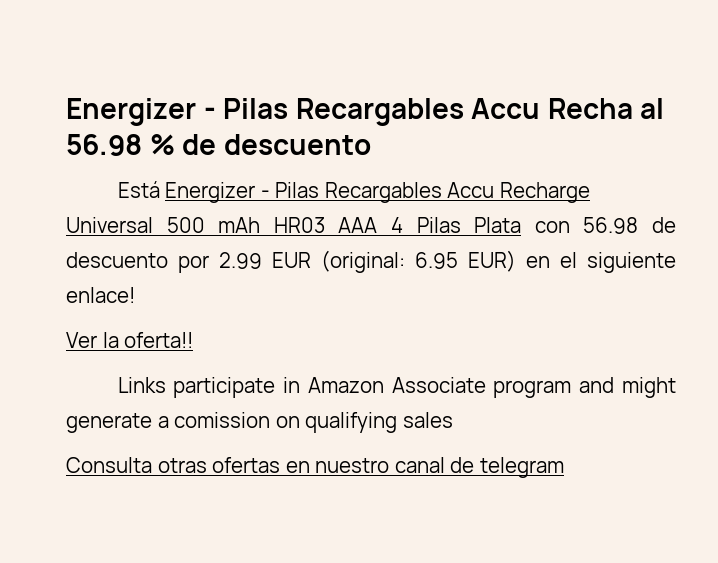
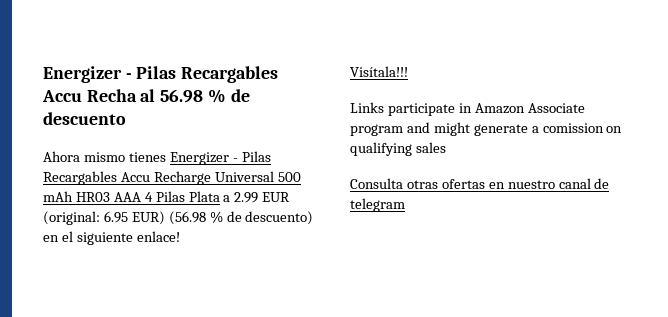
[117,181,160,198] Está -> [43,151,166,162] Ahora mismo tienes
[534,217,677,234] [66,252,209,273] con 56.98 de descuento por -> [223,195,231,202] a
(516, 261) none -> [168,211,314,225] (56.98 % de descuento)
[66,332,194,348] Ver la oferta!! -> [350,66,408,77] Visítala!!!

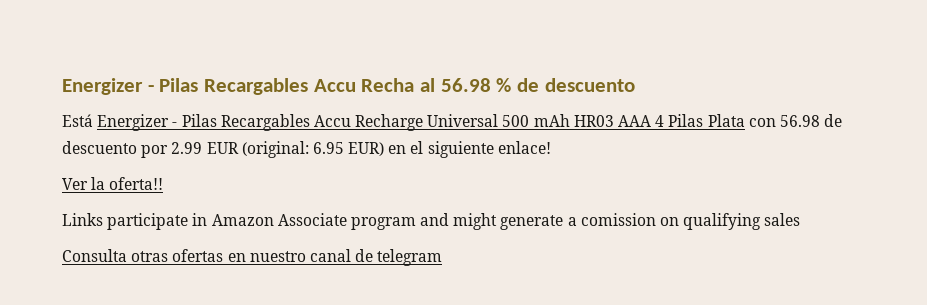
[43,151,166,162] Ahora mismo tienes -> [62,114,93,127] Está
[223,195,231,202] a -> [748,114,843,127] [62,141,169,158] con 56.98 de descuento por
[168,211,314,225] (56.98 % de descuento) -> (385, 149) none
[350,66,408,77] Visítala!!! -> [62,177,164,190] Ver la oferta!!

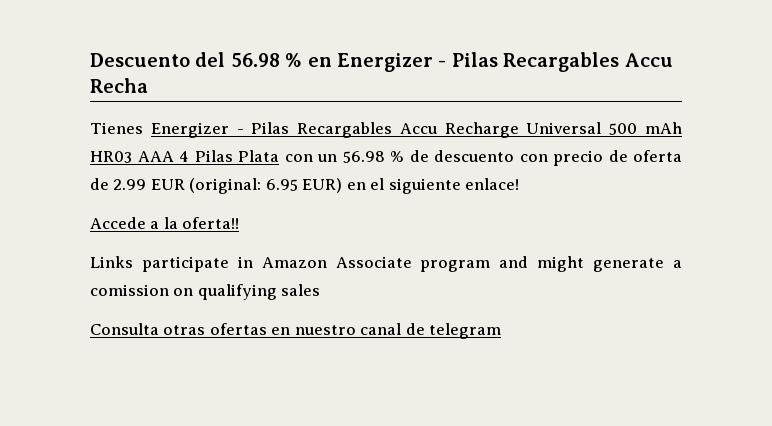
(62, 86) none -> [90,52,332,67] Descuento del 56.98 % en
[420,78,635,92] [62,114,93,127] al 56.98 % de descuento // Está -> [90,122,143,134] // Tienes
[779,114,843,127] [62,141,169,158] 56.98 de descuento por -> [317,150,682,166] [90,178,109,190] un 56.98 % de descuento con precio de oferta de
[62,178,88,190] Ver -> [90,217,160,229] Accede a

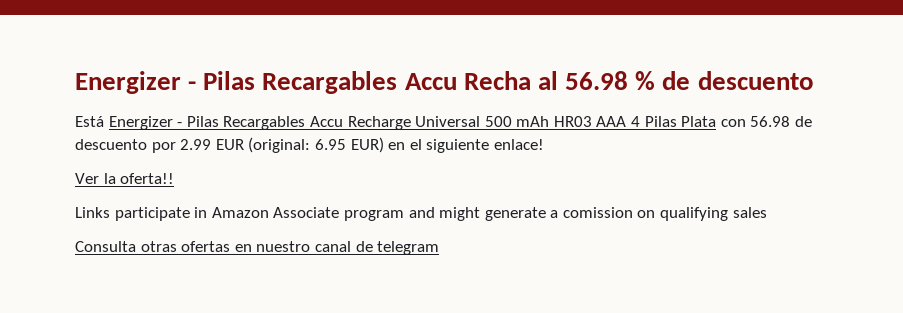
[90,52,332,67] Descuento del 56.98 % en -> (75, 82) none
[90,122,143,134] // Tienes -> [537,71,814,90] [75,116,104,127] al 56.98 % de descuento // Está
[317,150,682,166] [90,178,109,190] un 56.98 % de descuento con precio de oferta de -> [750,116,813,127] [75,139,176,153] 56.98 de descuento por
[90,217,160,229] Accede a -> [75,173,99,184] Ver

